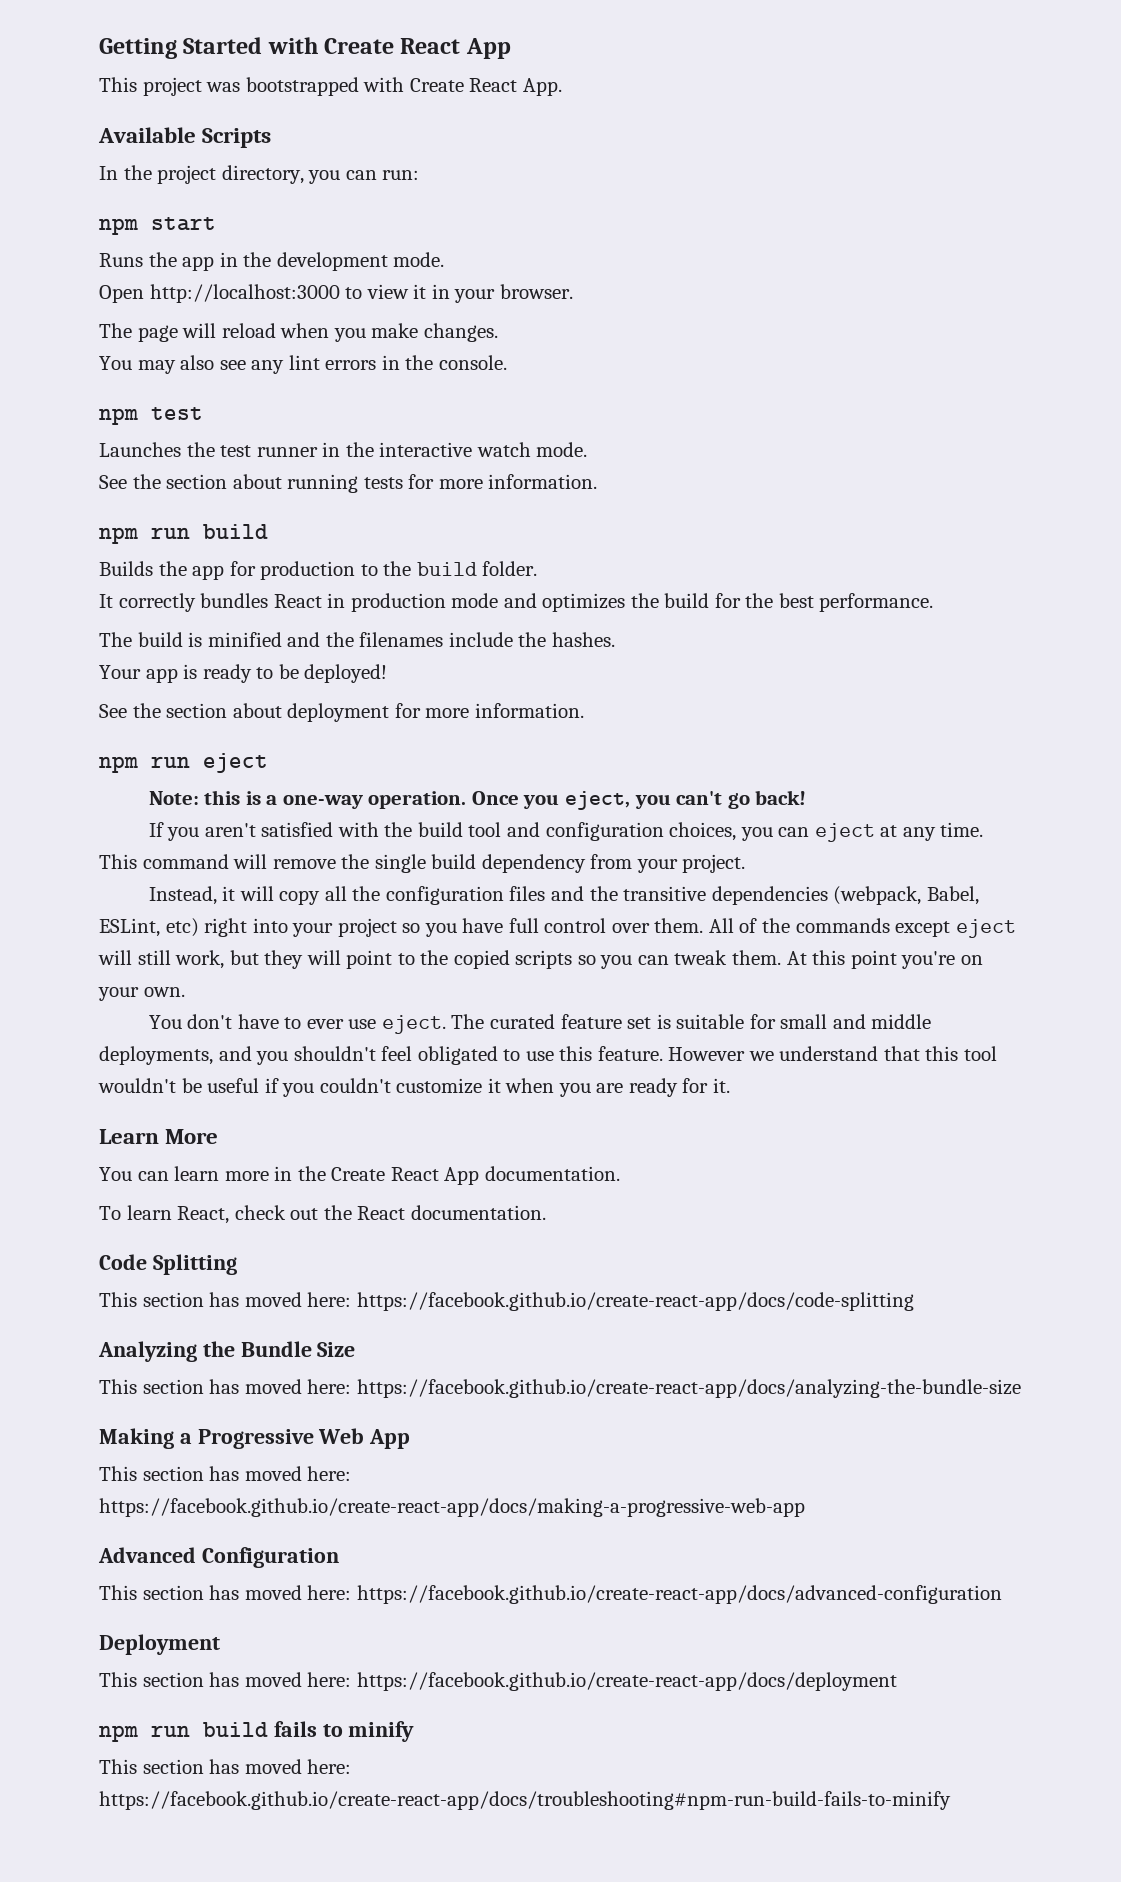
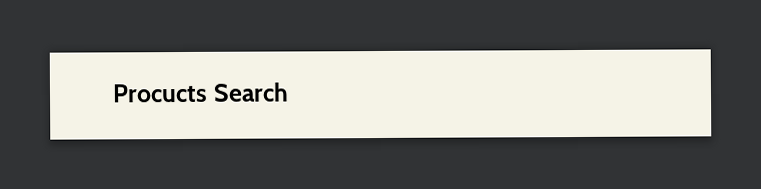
[99,37,511,59] [99,77,562,96] [98,127,272,148] [99,165,420,184] [99,217,216,235] [99,252,445,271] [99,284,573,303] [99,323,498,342] [99,355,507,374] [99,407,203,425] [99,442,588,457] [99,474,598,493] [99,524,268,544] [99,561,538,580] [99,593,934,612] [99,632,615,647] [99,664,388,683] [99,703,584,722] [99,753,268,773] [148,790,807,810] [148,822,984,842] [99,854,746,873] [148,886,979,905] [99,918,1016,938] [98,950,983,969] [98,987,185,1001] [148,1014,932,1034] [99,1046,998,1065] [98,1078,730,1097] [99,1129,219,1144] [99,1166,620,1185] [99,1205,546,1224] [99,1254,237,1275] [99,1292,914,1311] [98,1341,356,1362] [99,1379,1021,1398] [99,1428,411,1449] [99,1466,352,1481] [99,1498,805,1517] [98,1547,339,1568] [99,1585,1002,1604] [99,1634,220,1655] [99,1672,897,1691] [99,1721,415,1742] [99,1759,352,1774] [99,1791,951,1810] Getting Started with Create React App // This project was bootstrapped with Create React App. // Available Scripts // In the project directory, you can run: // npm start // Runs the app in the development mode. // Open http://localhost:3000 to view it in your browser. // The page will reload when you make changes. // You may also see any lint errors in the console. // npm test // Launches the test runner in the interactive watch mode. // See the section about running tests for more information. // npm run build // Builds the app for production to the build folder. // It correctly bundles React in production mode and optimizes the build for the best performance. // The build is minified and the filenames include the hashes. // Your app is ready to be deployed! // See the section about deployment for more information. // npm run eject // Note: this is a one-way operation. Once you eject, you can't go back! // If you aren't satisfied with the build tool and configuration choices, you can eject at any time. This command will remove the single build dependency from your project. // Instead, it will copy all the configuration files and the transitive dependencies (webpack, Babel, ESLint, etc) right into your project so you have full control over them. All of the commands except eject will still work, but they will point to the copied scripts so you can tweak them. At this point you're on your own. // You don't have to ever use eject. The curated feature set is suitable for small and middle deployments, and you shouldn't feel obligated to use this feature. However we understand that this tool wouldn't be useful if you couldn't customize it when you are ready for it. // Learn More // You can learn more in the Create React App documentation. // To learn React, check out the React documentation. // Code Splitting // This section has moved here: https://facebook.github.io/create-react-app/docs/code-splitting // Analyzing the Bundle Size // This section has moved here: https://facebook.github.io/create-react-app/docs/analyzing-the-bundle-size // Making a Progressive Web App // This section has moved here: https://facebook.github.io/create-react-app/docs/making-a-progressive-web-app // Advanced Configuration // This section has moved here: https://facebook.github.io/create-react-app/docs/advanced-configuration // Deployment // This section has moved here: https://facebook.github.io/create-react-app/docs/deployment // npm run build fails to minify // This section has moved here: https://facebook.github.io/create-react-app/docs/troubleshooting#npm-run-build-fails-to-minify -> [112,82,289,103] Procucts Search

